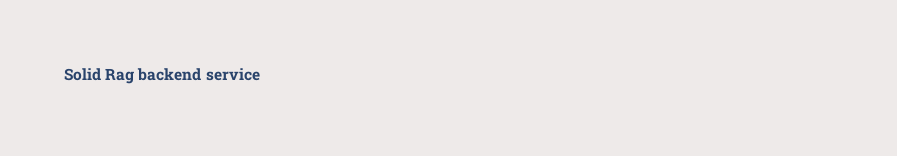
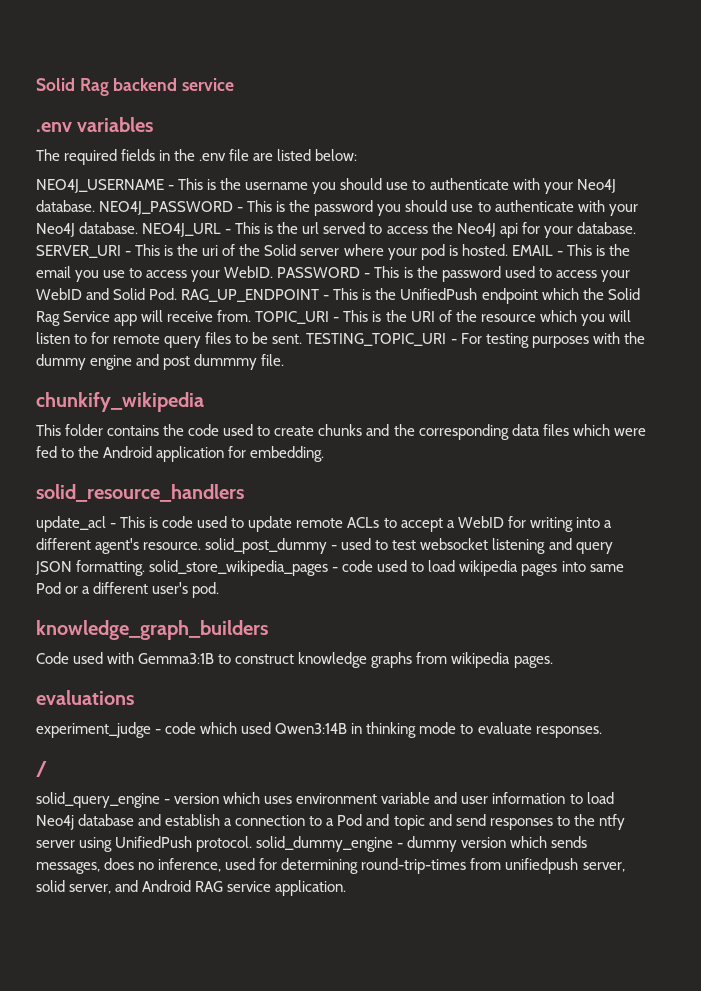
(260, 74) none -> [36,117,154,132] [36,149,358,165] [36,178,616,194] [36,200,638,216] [36,222,636,238] [36,244,630,260] [36,266,630,282] [36,288,640,304] [36,310,631,326] [36,332,645,348] [36,354,285,370] [36,392,204,412] [36,424,646,440] [36,446,325,462] [36,484,244,502] [36,516,612,532] [36,538,613,554] [35,560,624,576] [36,582,220,598] [36,620,268,640] [36,652,553,668] [36,690,134,705] [36,722,602,738] [36,761,47,777] [36,792,614,808] [36,814,625,830] [36,836,588,852] [36,858,625,874] [36,880,347,896] // .env variables // The required fields in the .env file are listed below: // NEO4J_USERNAME - This is the username you should use to authenticate with your Neo4J database. NEO4J_PASSWORD - This is the password you should use to authenticate with your Neo4J database. NEO4J_URL - This is the url served to access the Neo4J api for your database. SERVER_URI - This is the uri of the Solid server where your pod is hosted. EMAIL - This is the email you use to access your WebID. PASSWORD - This is the password used to access your WebID and Solid Pod. RAG_UP_ENDPOINT - This is the UnifiedPush endpoint which the Solid Rag Service app will receive from. TOPIC_URI - This is the URI of the resource which you will listen to for remote query files to be sent. TESTING_TOPIC_URI - For testing purposes with the dummy engine and post dummmy file. // chunkify_wikipedia // This folder contains the code used to create chunks and the corresponding data files which were fed to the Android application for embedding. // solid_resource_handlers // update_acl - This is code used to update remote ACLs to accept a WebID for writing into a different agent's resource. solid_post_dummy - used to test websocket listening and query JSON formatting. solid_store_wikipedia_pages - code used to load wikipedia pages into same Pod or a different user's pod. // knowledge_graph_builders // Code used with Gemma3:1B to construct knowledge graphs from wikipedia pages. // evaluations // experiment_judge - code which used Qwen3:14B in thinking mode to evaluate responses. // / // solid_query_engine - version which uses environment variable and user information to load Neo4j database and establish a connection to a Pod and topic and send responses to the ntfy server using UnifiedPush protocol. solid_dummy_engine - dummy version which sends messages, does no inference, used for determining round-trip-times from unifiedpush server, solid server, and Android RAG service application.

